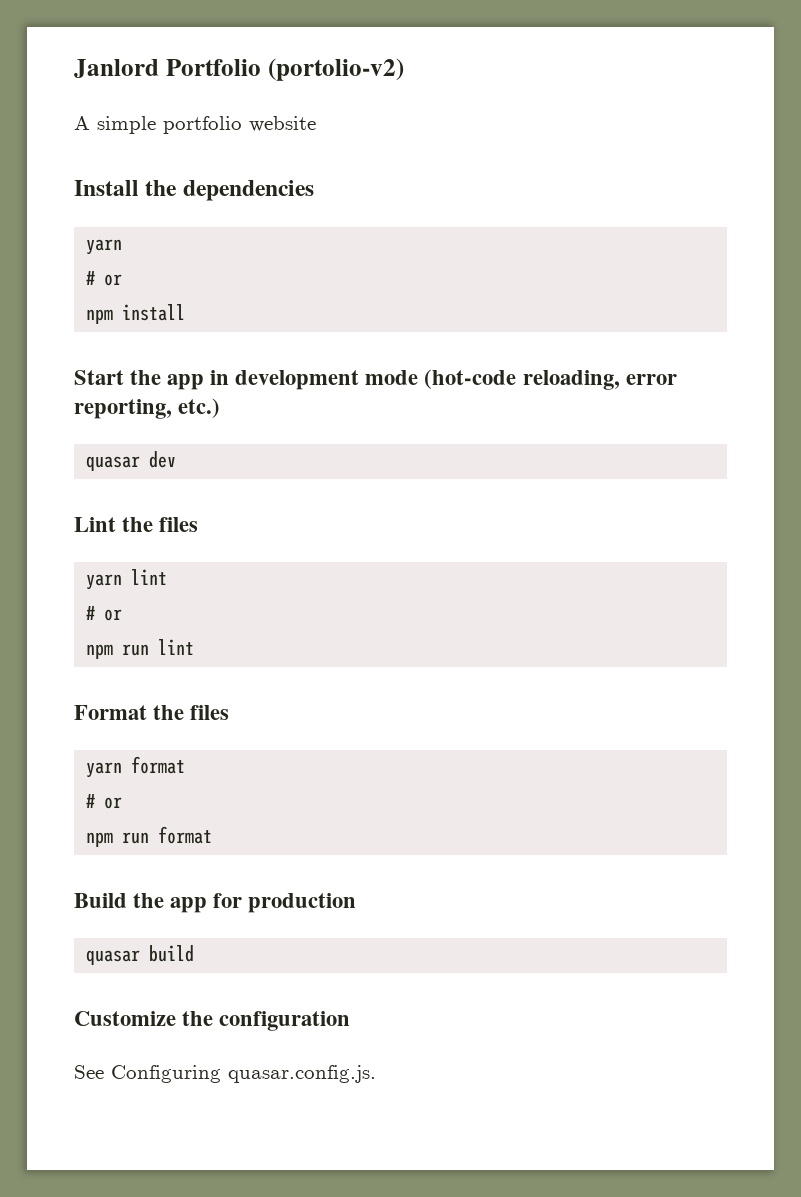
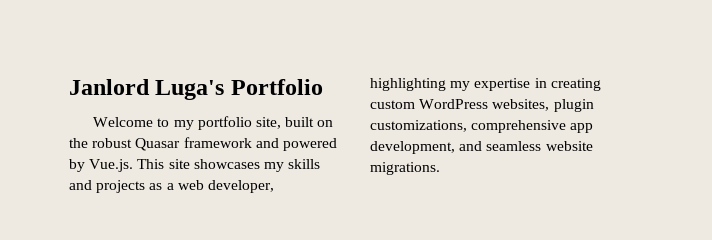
(159, 68) none -> [155,80,225,100] Luga's
[267,58,404,81] [74,116,316,134] [74,180,314,201] [86,239,123,255] [86,271,123,286] [86,304,186,324] [74,369,677,390] [74,398,221,419] [86,451,177,471] [74,517,199,532] [86,569,168,590] [86,606,123,621] [86,639,195,659] [74,705,230,720] [86,756,186,778] [86,794,123,809] [86,826,213,847] [74,893,357,913] [86,945,195,965] [74,1011,351,1031] [74,1065,376,1083] (portolio-v2) // A simple portfolio website // Install the dependencies // yarn // # or // npm install // Start the app in development mode (hot-code reloading, error reporting, etc.) // quasar dev // Lint the files // yarn lint // # or // npm run lint // Format the files // yarn format // # or // npm run format // Build the app for production // quasar build // Customize the configuration // See Configuring quasar.config.js. -> [93,116,334,130] [69,137,337,151] [69,159,321,172] [69,180,274,193] [370,78,601,91] [370,99,594,112] [370,120,594,133] [370,141,593,154] [370,162,440,175] // Welcome to my portfolio site, built on the robust Quasar framework and powered by Vue.js. This site showcases my skills and projects as a web developer, highlighting my expertise in creating custom WordPress websites, plugin customizations, comprehensive app development, and seamless website migrations.

